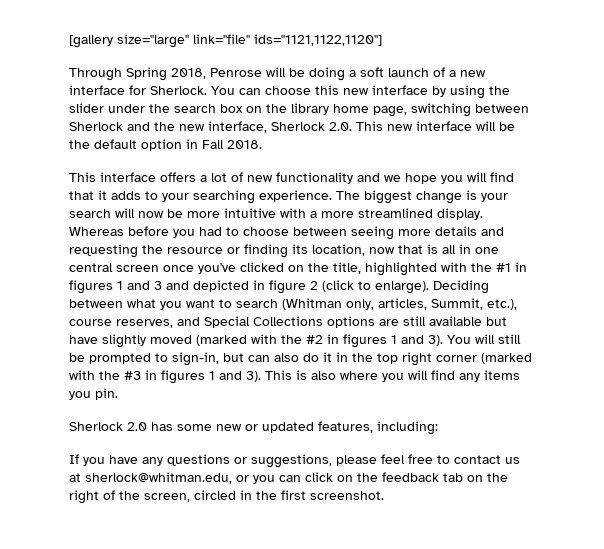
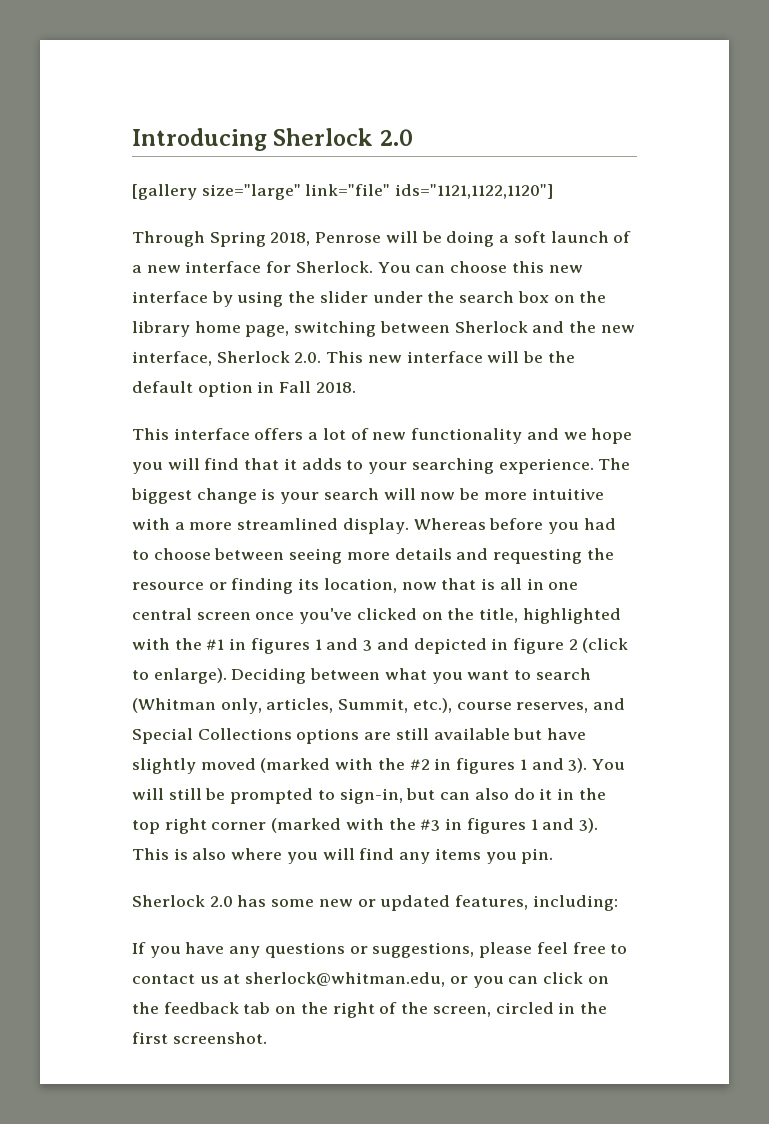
(69, 41) none -> [132,128,413,151] Introducing Sherlock 2.0 //

